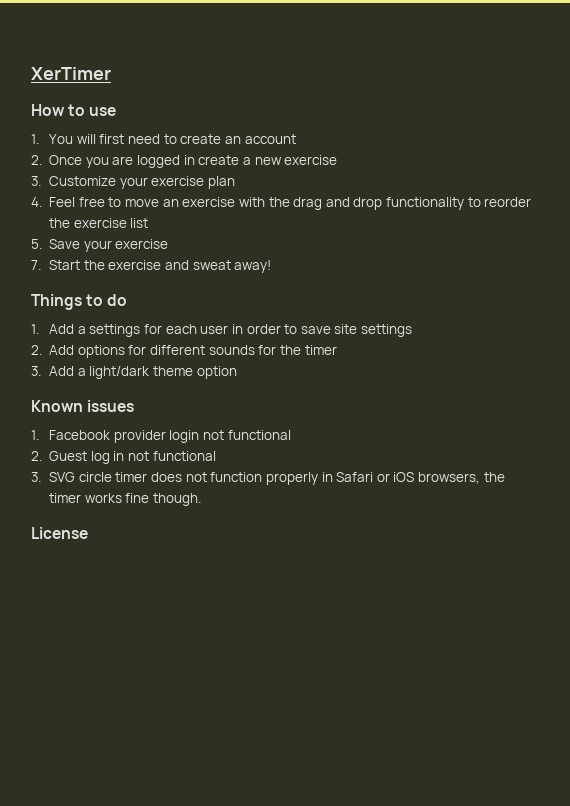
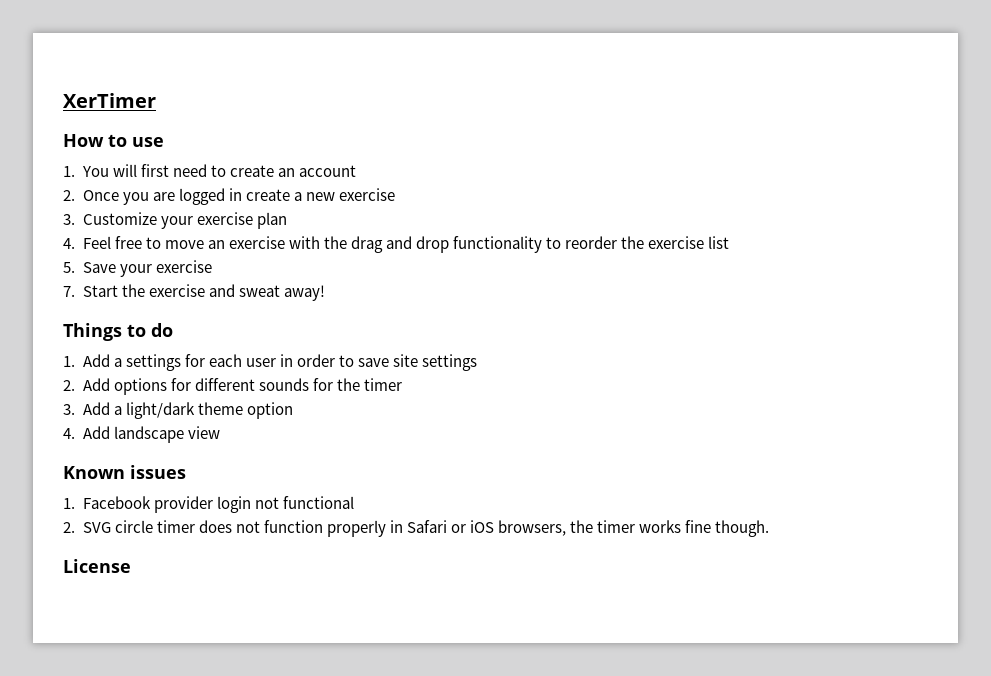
(237, 372) none -> [63,426,220,443] // 4. Add landscape view
[48,451,216,464] [31,472,41,482] Guest log in not functional // 3. -> (75, 527) none

